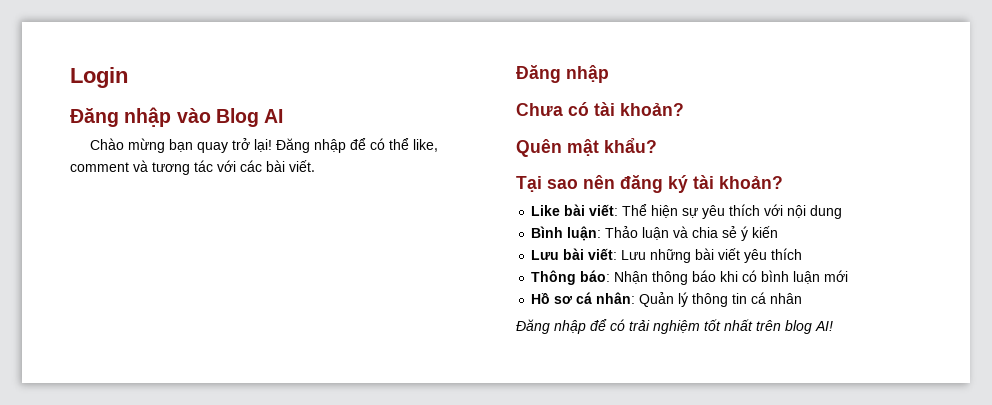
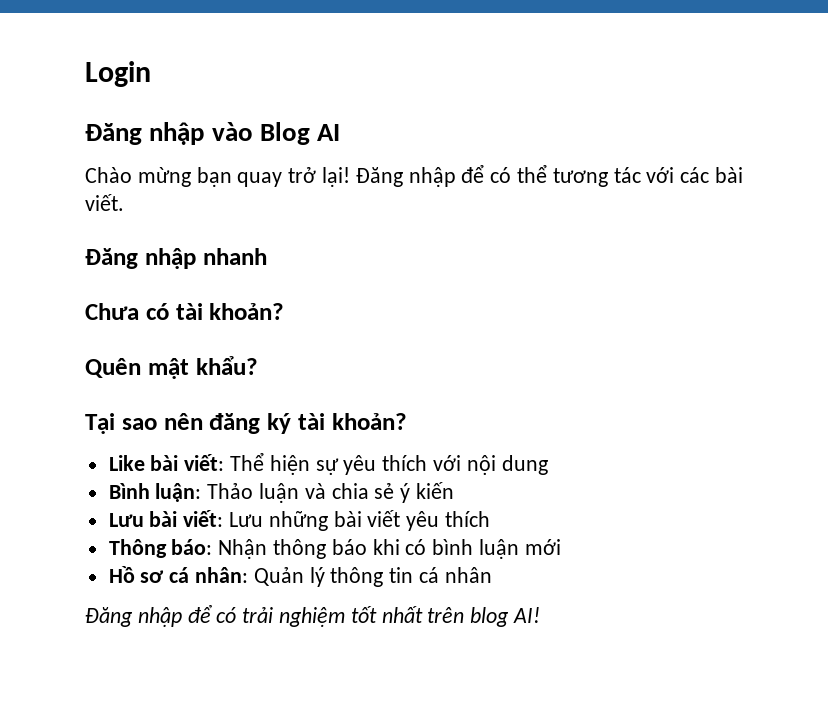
[412,139,438,152] [70,160,148,172] like, comment và -> (548, 174) none
(609, 74) none -> [202,248,267,265] nhanh

